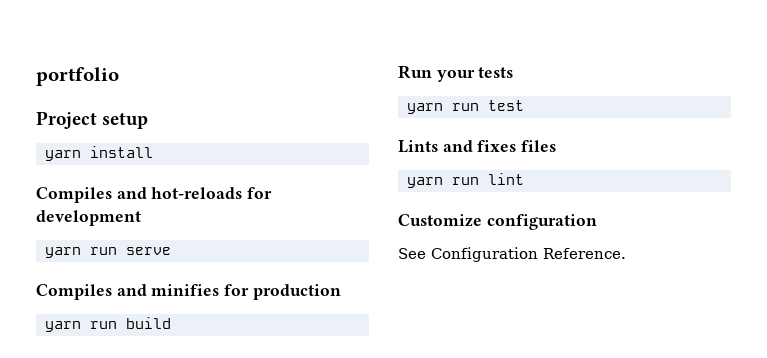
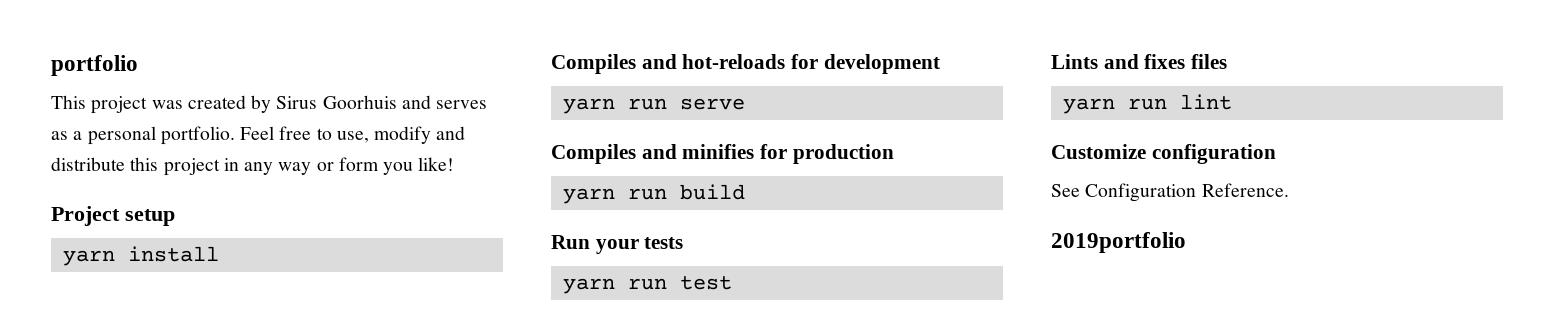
(119, 76) none -> [51,95,488,114] [51,126,466,145] [51,157,455,176] // This project was created by Sirus Goorhuis and serves as a personal portfolio. Feel free to use, modify and distribute this project in any way or form you like!
(626, 253) none -> [1051,232,1186,253] // 2019portfolio

